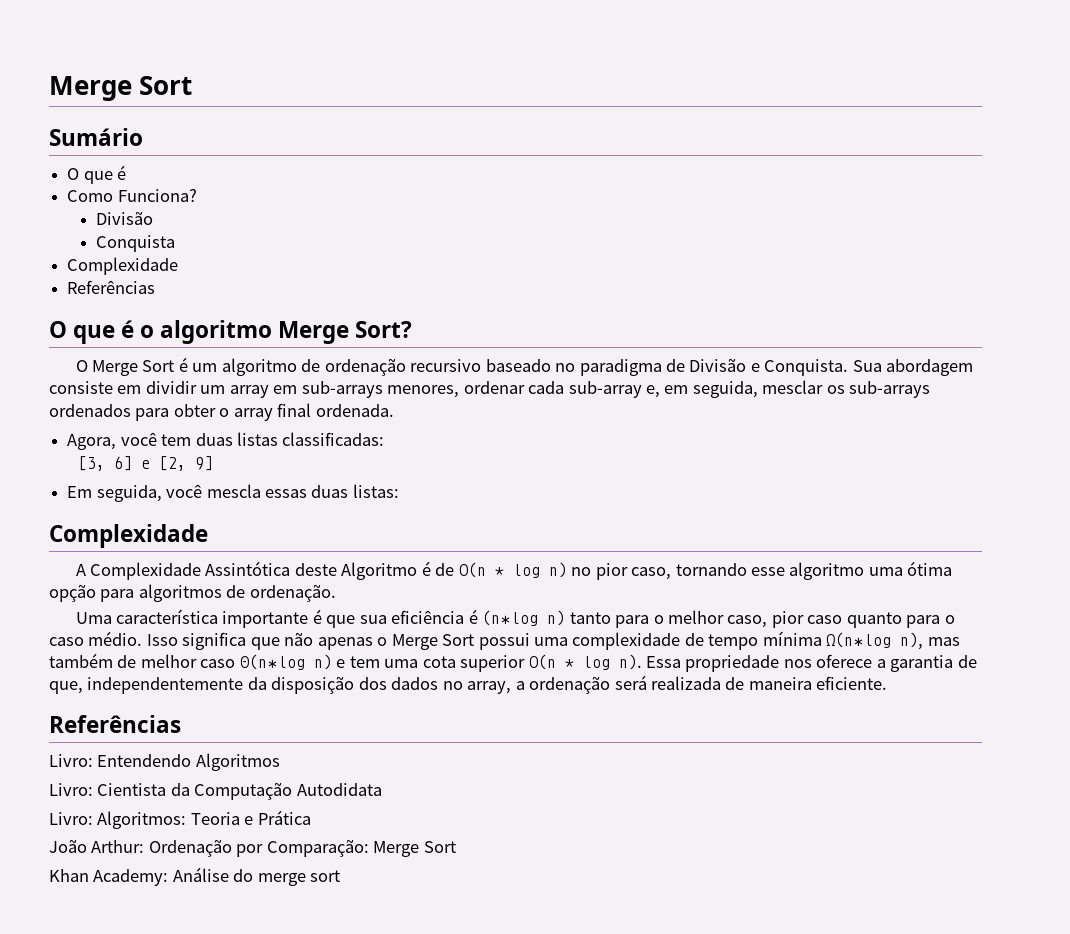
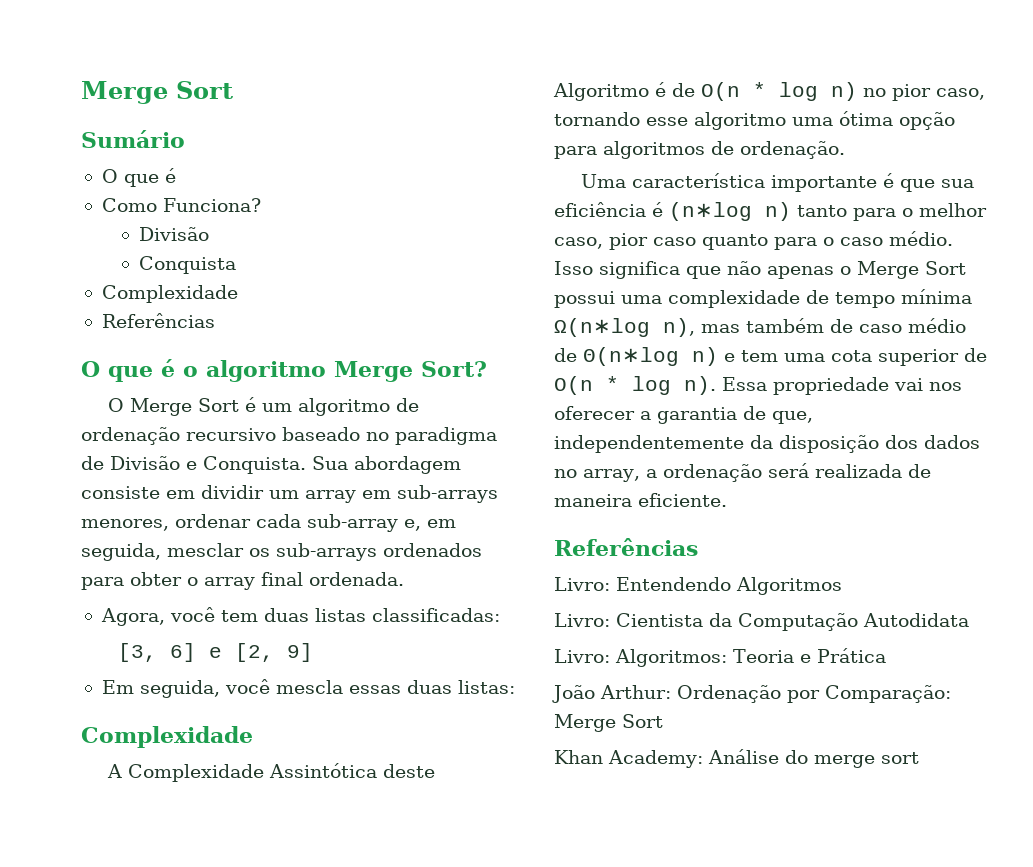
[140,654,236,668] melhor caso -> [859,318,966,333] [554,348,577,362] caso médio de
(526, 663) none -> [964,348,987,362] de
[783,654,873,668] nos oferece -> [894,378,962,391] [554,406,635,420] vai nos oferecer

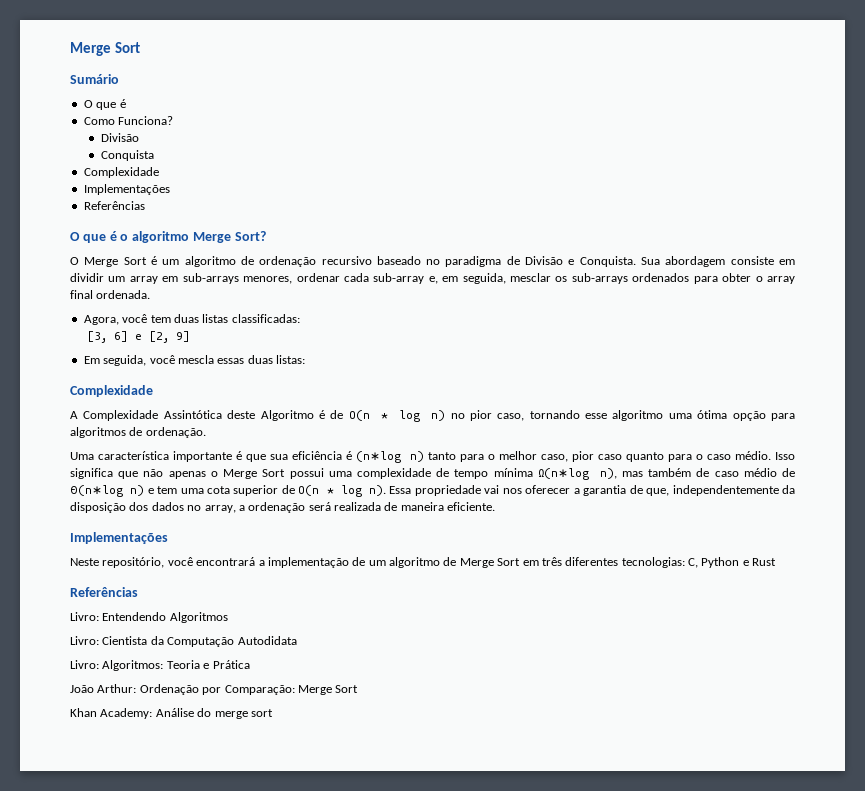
(238, 294) none -> [83,184,170,195] // Implementações
(727, 500) none -> [70,532,168,544] [70,557,777,568] // Implementações // Neste repositório, você encontrará a implementação de um algoritmo de Merge Sort em três diferentes tecnologias: C, Python e Rust

